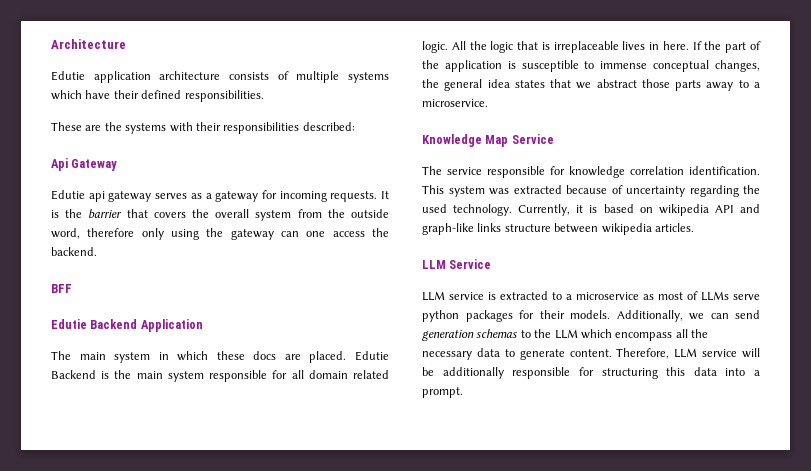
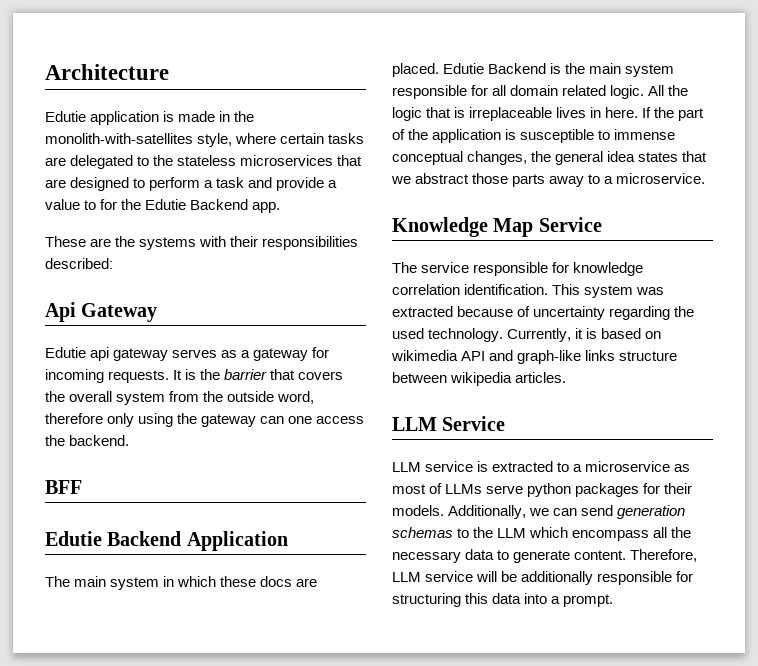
[159,71,389,83] [51,90,264,102] architecture consists of multiple systems which have their defined responsibilities. -> [163,111,255,122] [45,133,365,147] [45,155,363,169] [45,177,338,191] [45,199,281,213] is made in the monolith-with-satellites style, where certain tasks are delegated to the stateless microservices that are designed to perform a task and provide a value to for the Edutie Backend app.
[658,204,709,216] wikipedia -> [391,350,458,361] wikimedia

